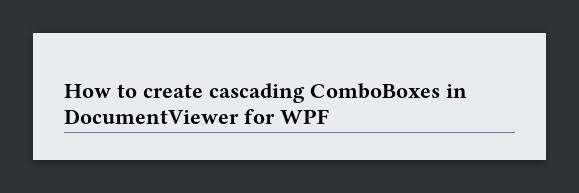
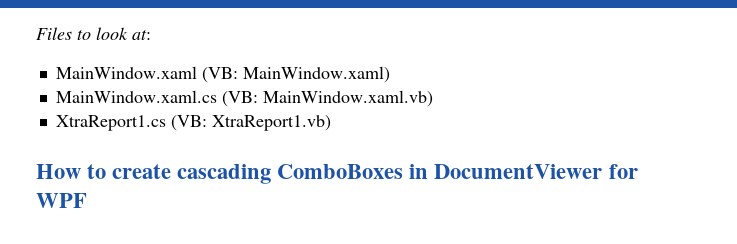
(64, 91) none -> [36,27,151,40] [55,66,390,83] [55,90,433,107] [55,115,331,131] Files to look at: // MainWindow.xaml (VB: MainWindow.xaml) // MainWindow.xaml.cs (VB: MainWindow.xaml.vb) // XtraReport1.cs (VB: XtraReport1.vb) //

